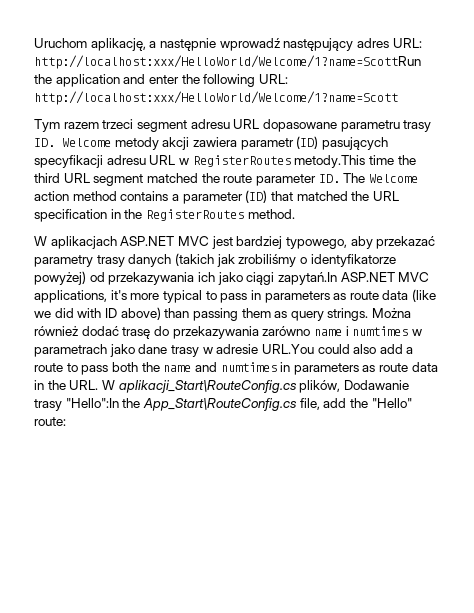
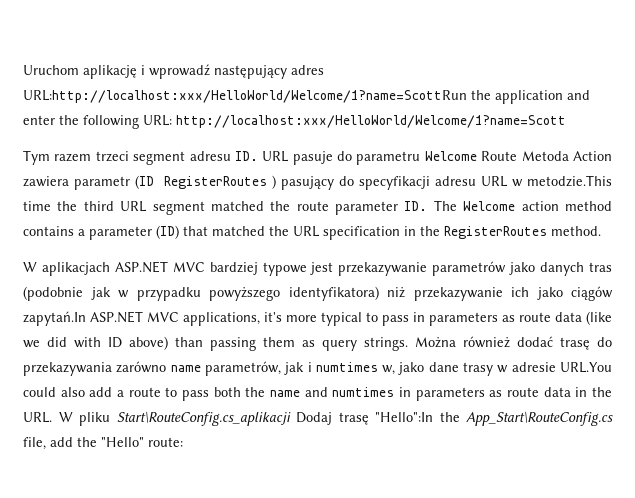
[90,38,216,51] aplikację, a następnie -> [83,65,145,79] aplikację i
[392,38,422,48] [34,55,421,69] URL: http://localhost:xxx/HelloWorld/Welcome/1?name=ScottRun -> [23,90,467,103] URL:http://localhost:xxx/HelloWorld/Welcome/1?name=ScottRun
[233,119,432,132] [34,136,388,150] URL dopasowane parametru trasy ID. Welcome metody akcji zawiera parametr (ID) pasujących -> [234,151,612,165] [23,175,354,190] ID. URL pasuje do parametru Welcome Route Metoda Action zawiera parametr (ID RegisterRoutes ) pasujący do
[192,155,366,168] RegisterRoutes metody.This -> [527,175,612,187] metodzie.This
[211,236,436,249] [34,253,396,267] [34,271,195,285] jest bardziej typowego, aby przekazać parametry trasy danych (takich jak zrobiliśmy o identyfikatorze powyżej) od przekazywania -> [209,261,612,276] [23,286,503,301] bardziej typowe jest przekazywanie parametrów jako danych tras (podobnie jak w przypadku powyższego identyfikatora) niż przekazywanie
[246,272,275,285] ciągi -> [571,286,613,301] ciągów
[345,326,422,336] [34,344,107,357] i numtimes w parametrach -> [204,361,396,376] parametrów, jak i numtimes w,
[118,380,409,393] [34,399,62,411] aplikacji_Start\RouteConfig.cs plików, Dodawanie trasy -> [79,411,369,426] pliku Start\RouteConfig.cs_aplikacji Dodaj trasę

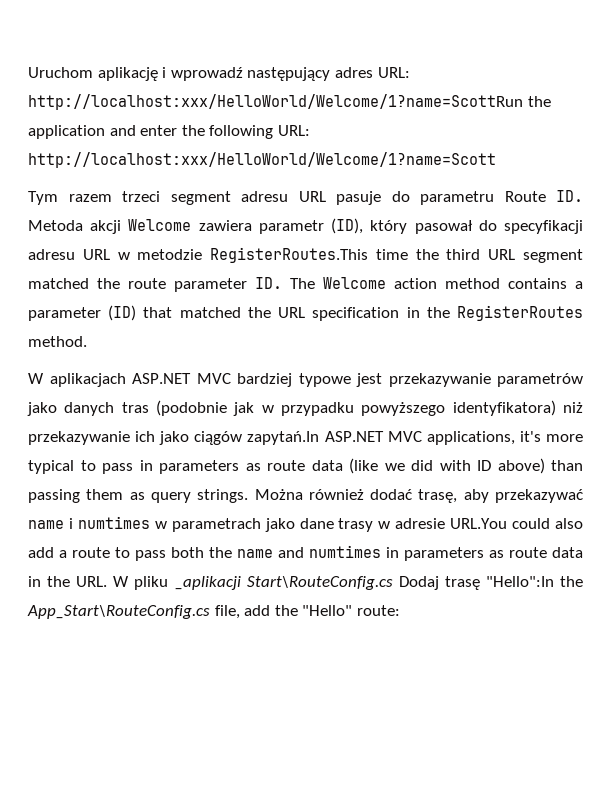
[23,90,467,103] URL:http://localhost:xxx/HelloWorld/Welcome/1?name=ScottRun -> [377,67,410,78] [28,94,523,110] URL: http://localhost:xxx/HelloWorld/Welcome/1?name=ScottRun
[234,151,258,161] ID. -> (288, 196) none
[424,151,612,161] [23,175,334,190] Welcome Route Metoda Action zawiera parametr (ID RegisterRoutes ) pasujący -> [504,190,583,202] [28,218,473,234] Route ID. Metoda akcji Welcome zawiera parametr (ID), który pasował
[527,175,612,187] metodzie.This -> [137,247,369,263] metodzie RegisterRoutes.This
[560,337,612,350] [23,361,396,376] trasę do przekazywania zarówno name parametrów, jak i numtimes w, -> [418,489,583,503] [28,516,261,532] trasę, aby przekazywać name i numtimes w parametrach
[116,411,291,426] Start\RouteConfig.cs_aplikacji -> [174,576,393,590] _aplikacji Start\RouteConfig.cs

